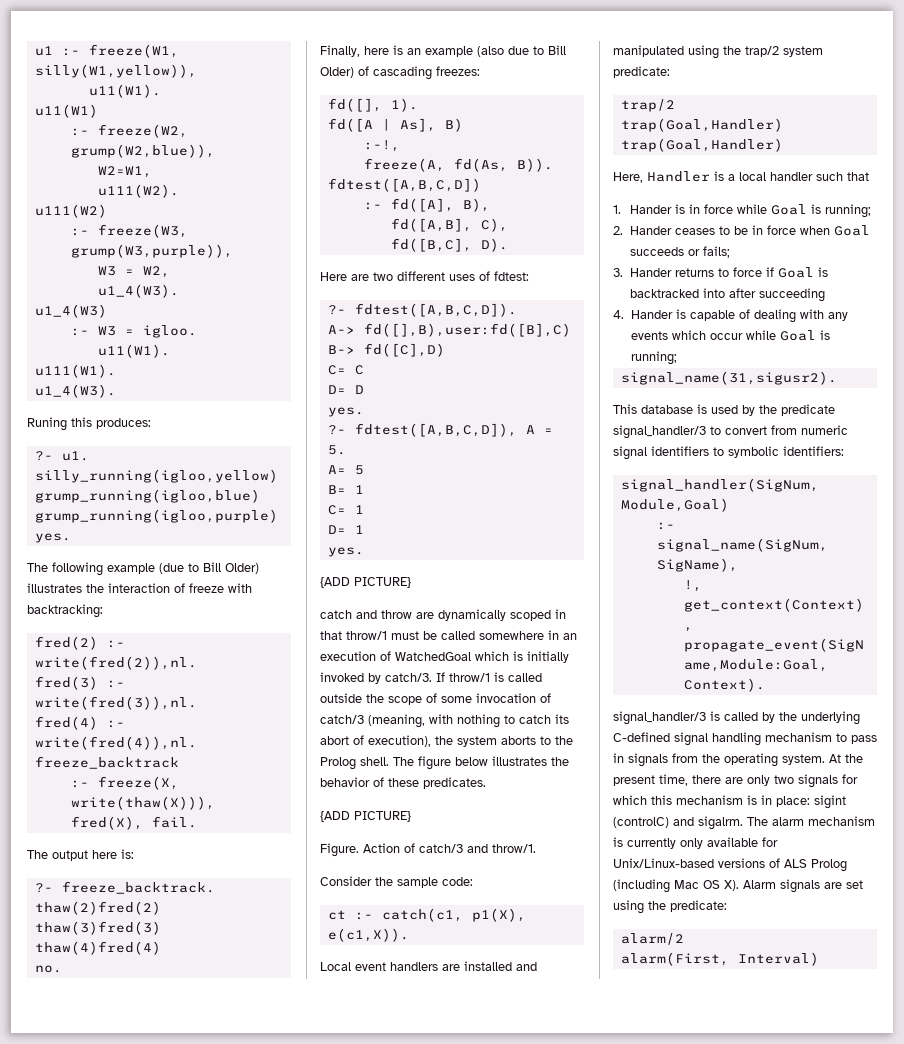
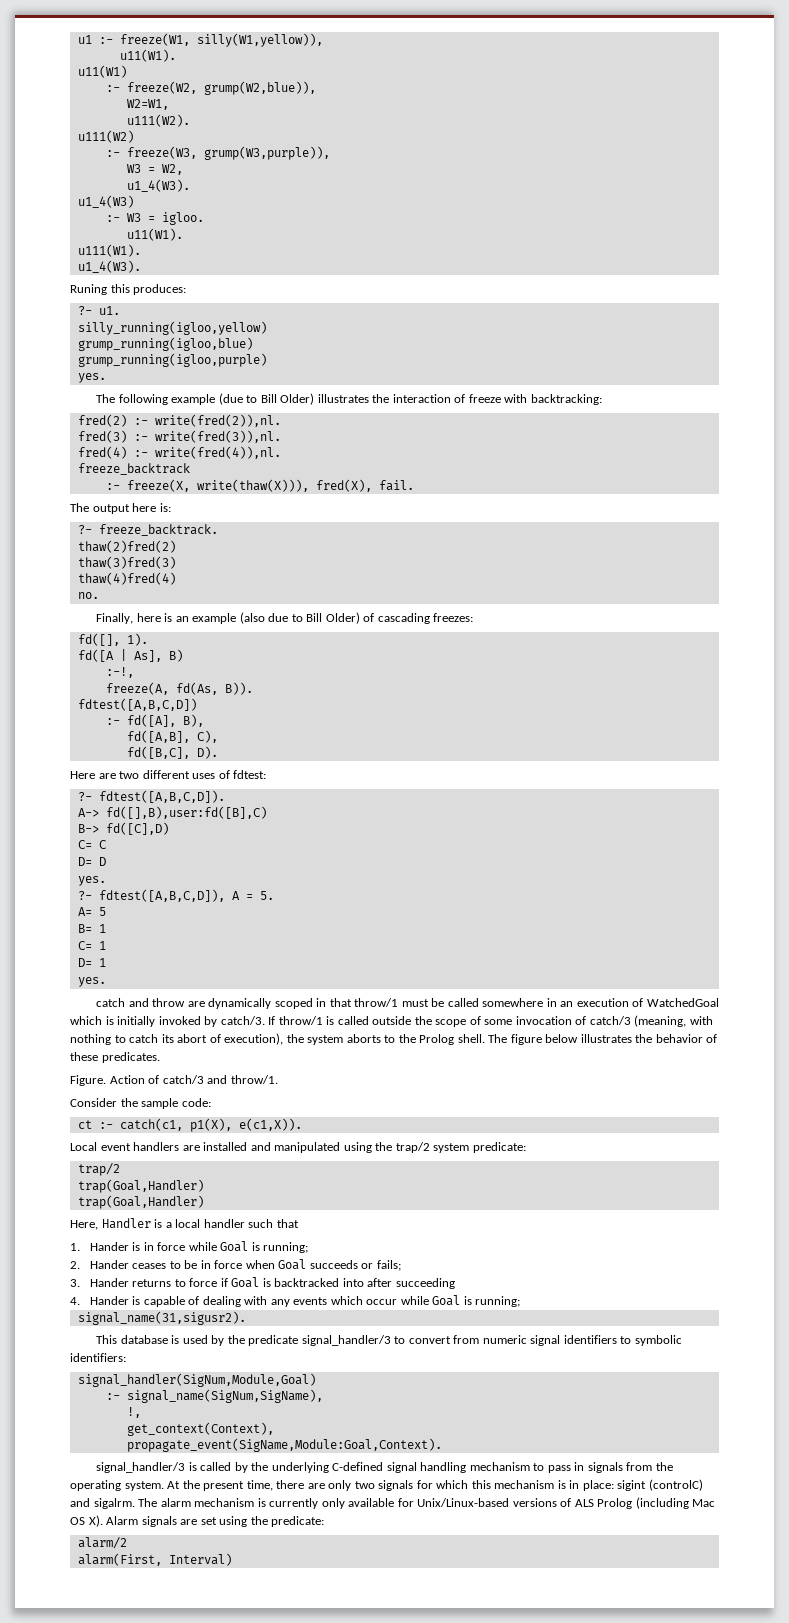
[320,577,411,588] // {ADD PICTURE} -> (106, 982) none
[320,811,411,822] // {ADD PICTURE} -> (160, 1057) none

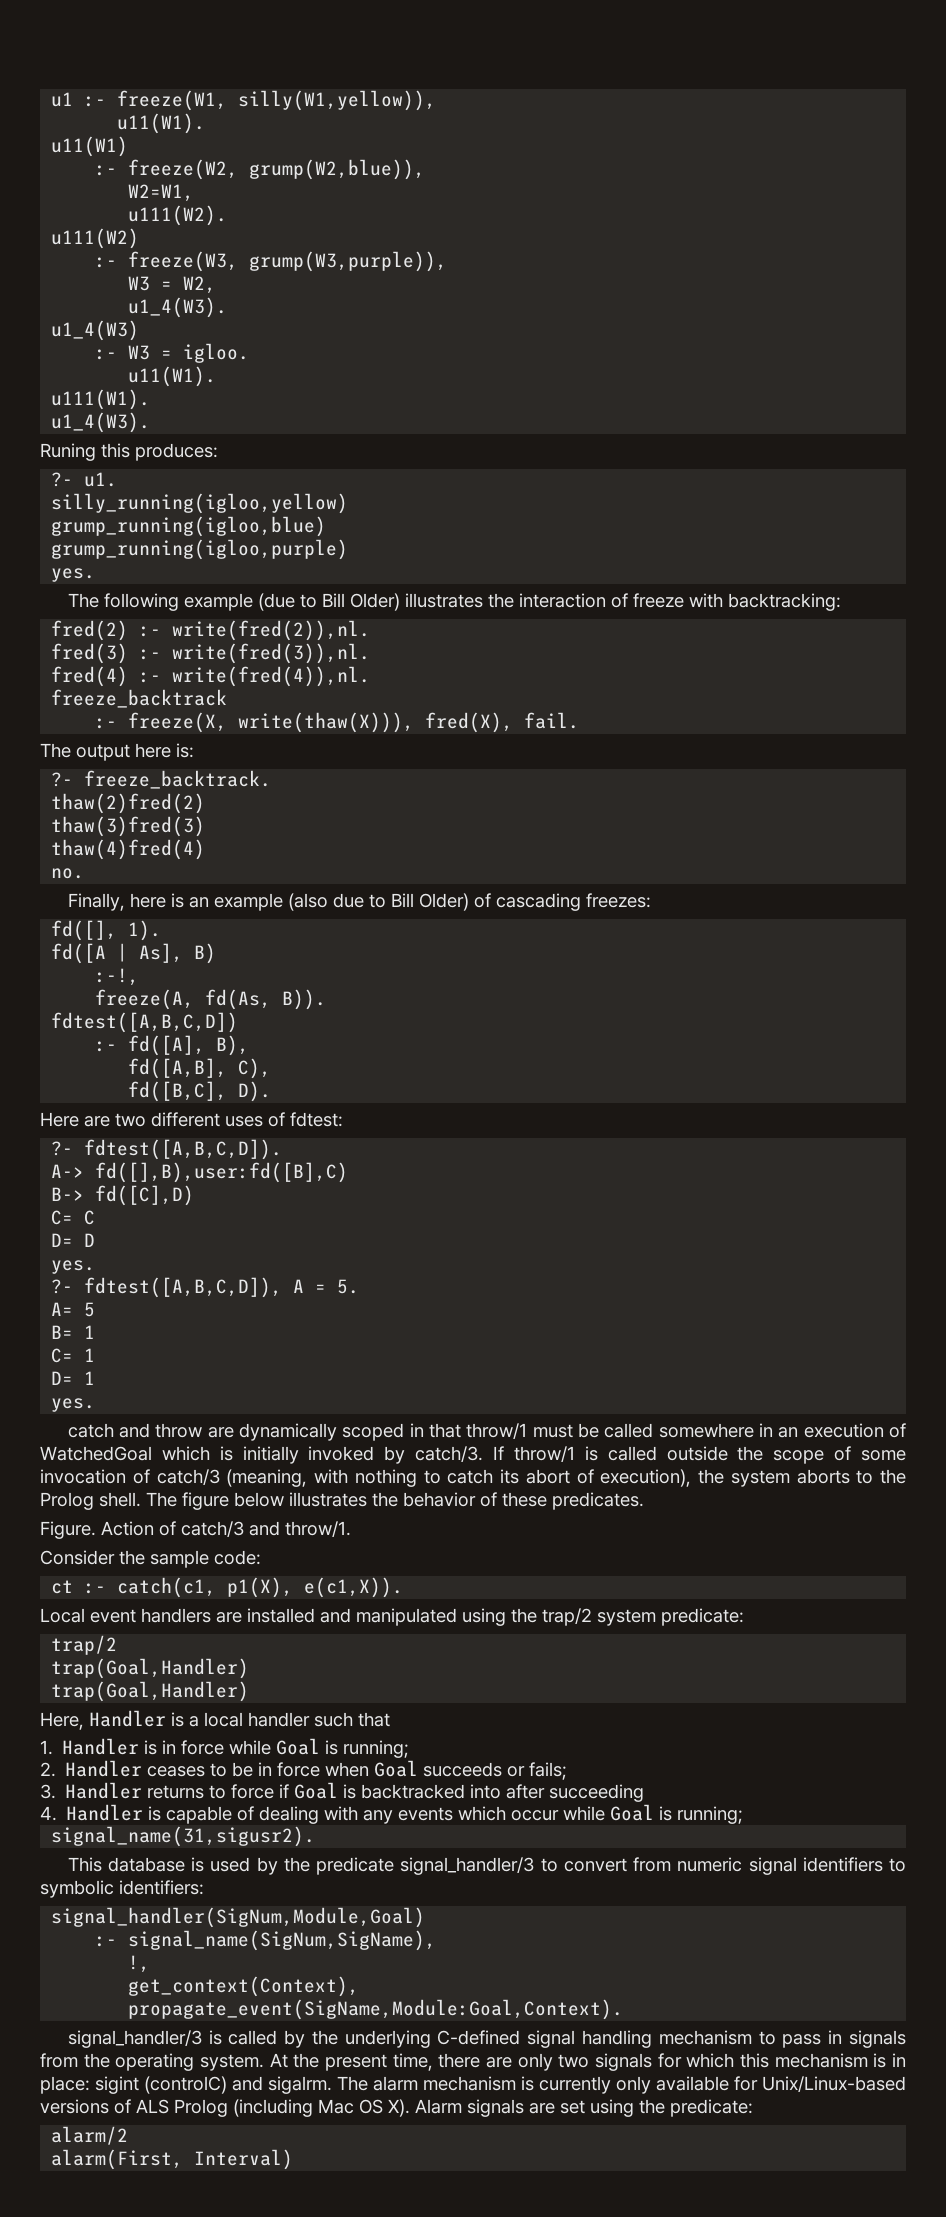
[89,1242,129,1251] Hander -> [62,1738,140,1755] Handler
[89,1260,129,1269] Hander -> [65,1760,143,1777] Handler
[89,1278,129,1287] Hander -> [65,1782,143,1799] Handler
[89,1296,129,1305] Hander -> [66,1804,144,1821] Handler

